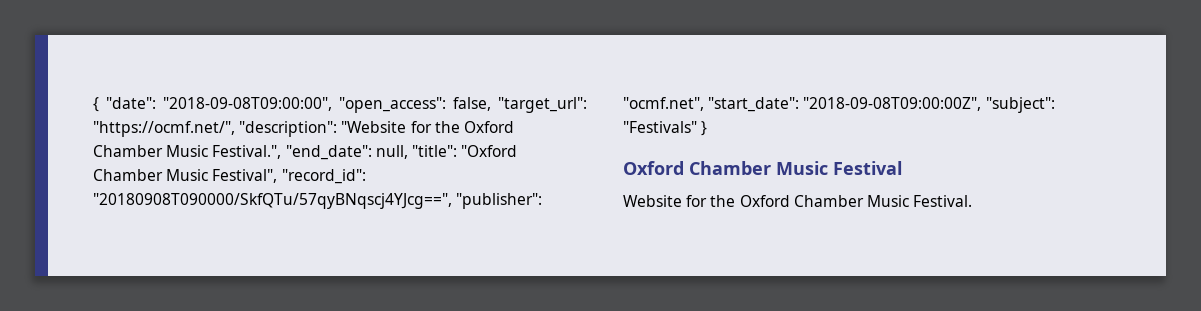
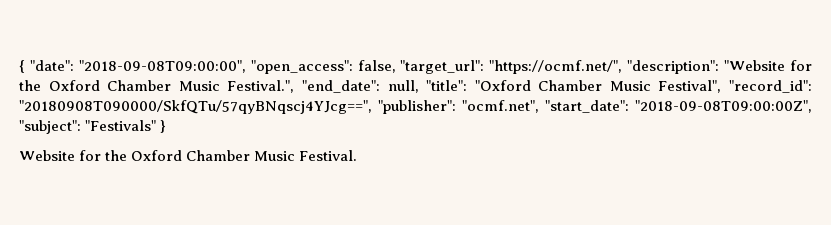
[623,161,902,175] // Oxford Chamber Music Festival -> (167, 126) none

